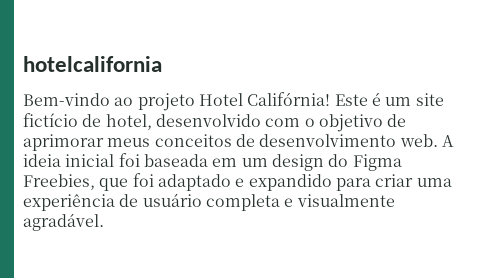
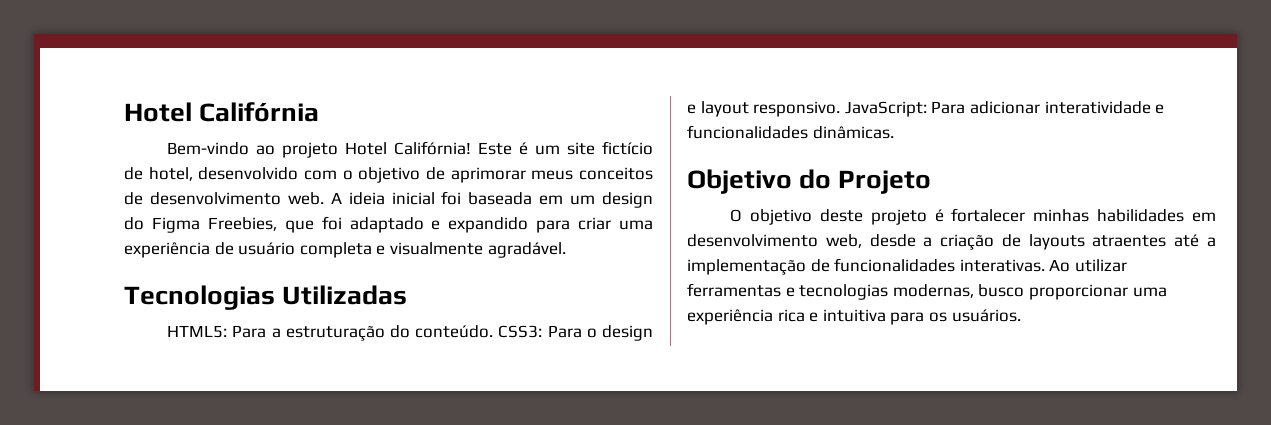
[23,56,162,72] hotelcalifornia -> [124,102,320,122] Hotel Califórnia
(104, 222) none -> [124,285,408,310] [167,325,654,341] [687,101,1165,117] [687,125,894,139] [687,169,932,194] [730,208,1216,225] [687,234,1216,250] [687,258,1127,275] [687,283,1167,300] [687,309,1021,325] // Tecnologias Utilizadas // HTML5: Para a estruturação do conteúdo. CSS3: Para o design e layout responsivo. JavaScript: Para adicionar interatividade e funcionalidades dinâmicas. // Objetivo do Projeto // O objetivo deste projeto é fortalecer minhas habilidades em desenvolvimento web, desde a criação de layouts atraentes até a implementação de funcionalidades interativas. Ao utilizar ferramentas e tecnologias modernas, busco proporcionar uma experiência rica e intuitiva para os usuários.

